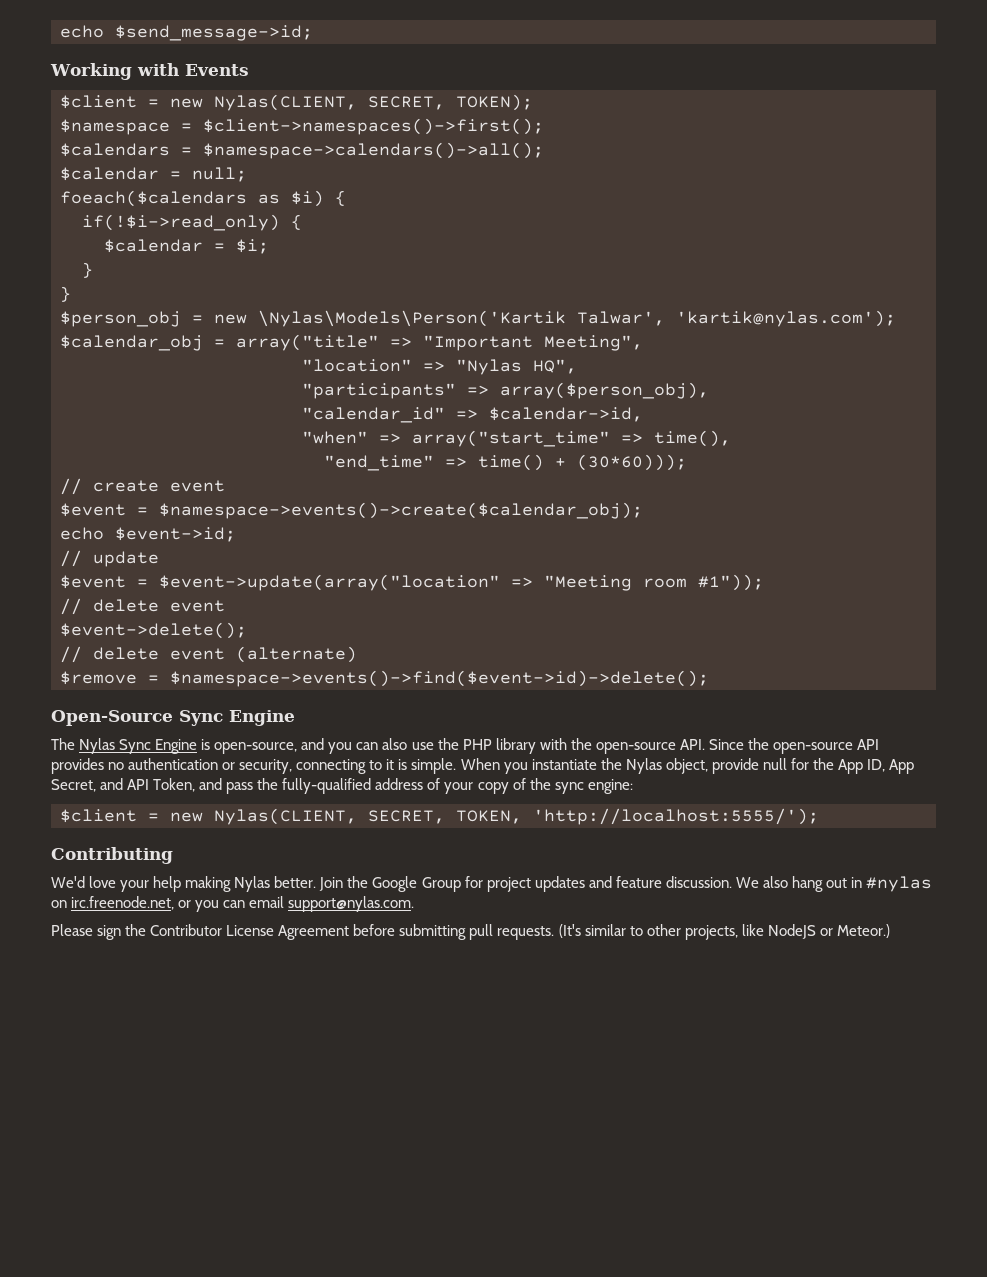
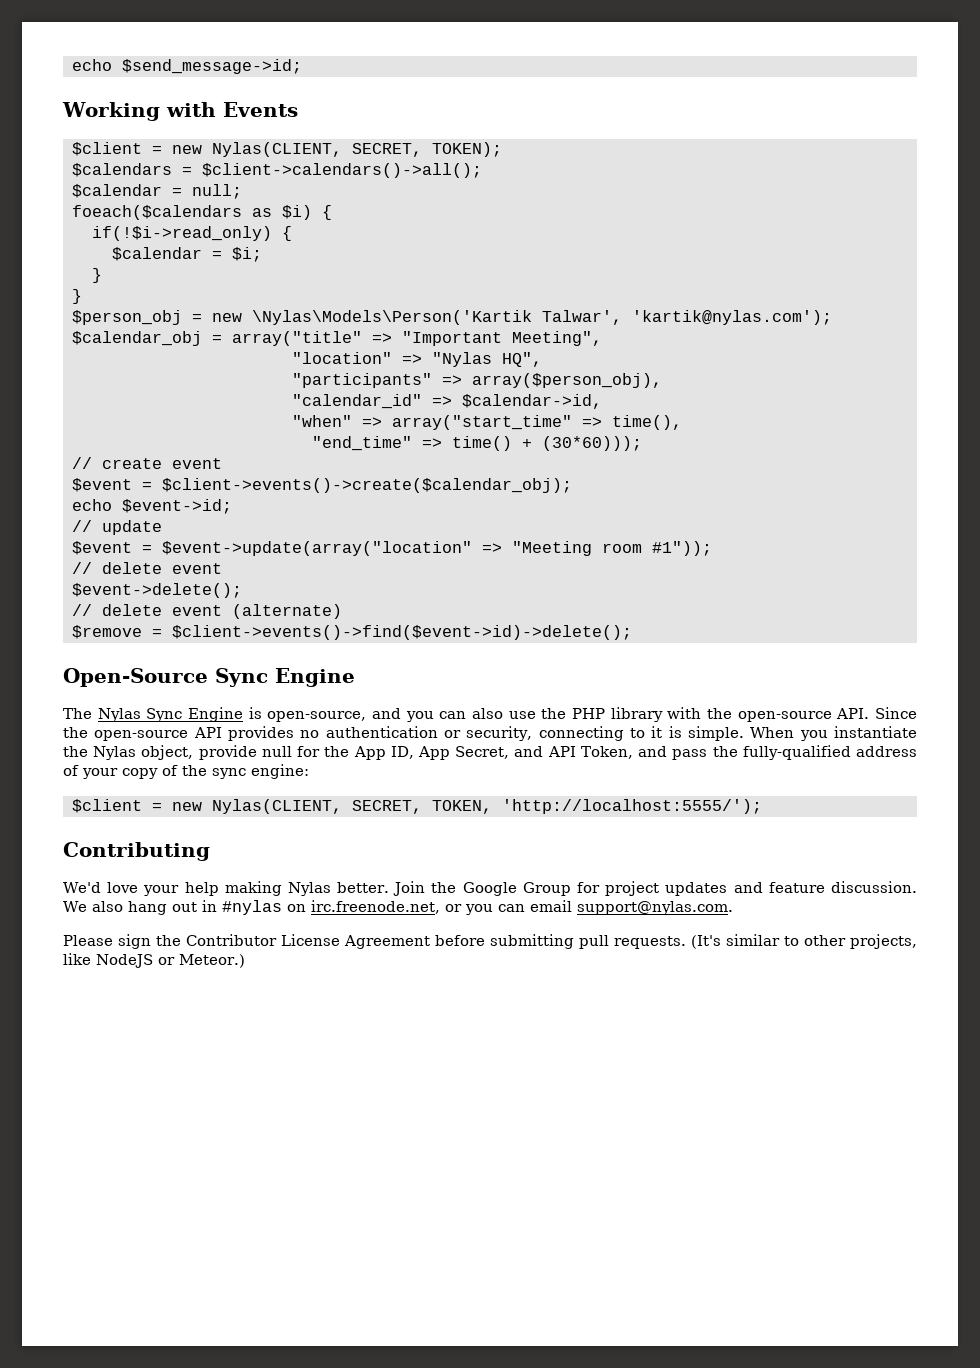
[60,118,544,135] // $namespace = $client->namespaces()->first(); -> (502, 149) none
[203,142,544,159] $namespace->calendars()->all(); -> [202,163,482,178] $client->calendars()->all();
[159,502,643,519] $namespace->events()->create($calendar_obj); -> [162,478,572,493] $client->events()->create($calendar_obj);
[170,670,709,687] $namespace->events()->find($event->id)->delete(); -> [172,625,632,640] $client->events()->find($event->id)->delete();

